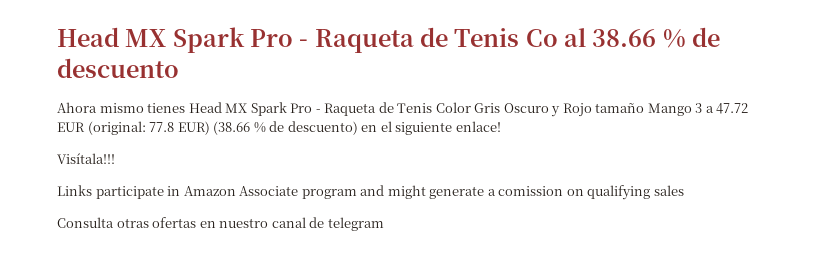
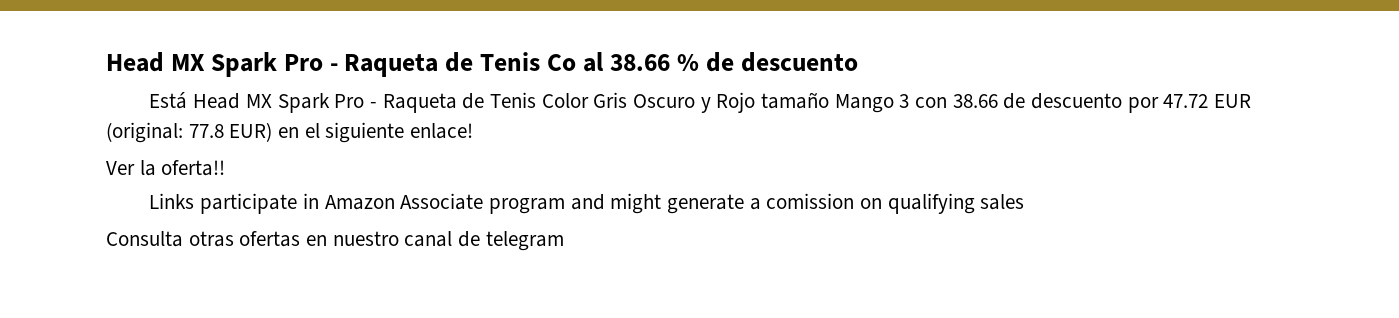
[57,102,186,113] Ahora mismo tienes -> [149,92,188,109] Está
[705,106,714,113] a -> [914,93,1159,113] con 38.66 de descuento por
[213,121,358,135] (38.66 % de descuento) -> (273, 132) none
[57,153,115,164] Visítala!!! -> [106,160,226,176] Ver la oferta!!

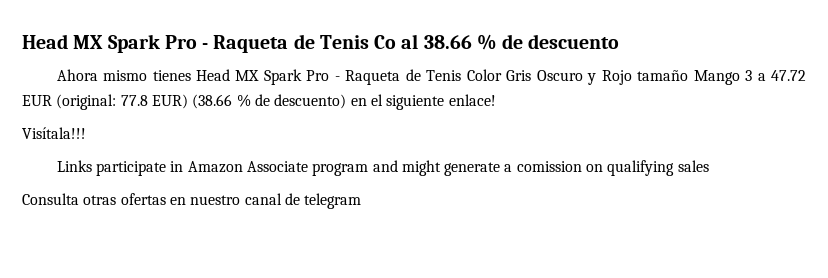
[149,92,188,109] Está -> [56,69,191,81] Ahora mismo tienes
[914,93,1159,113] con 38.66 de descuento por -> [757,73,766,81] a
(273, 132) none -> [192,94,347,109] (38.66 % de descuento)
[106,160,226,176] Ver la oferta!! -> [22,127,86,139] Visítala!!!

